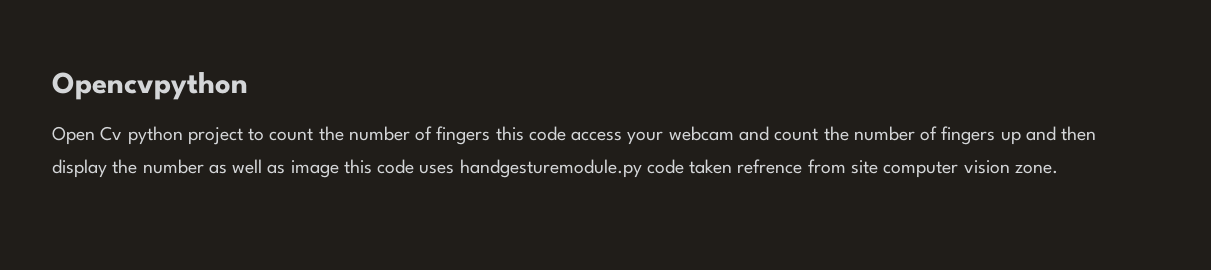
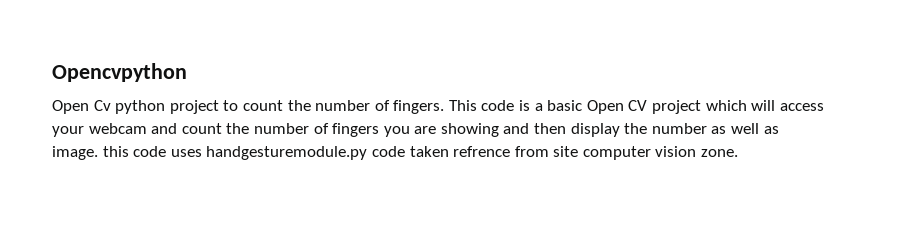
[436,126,566,145] fingers this code -> [393,100,776,114] fingers. This code is a basic Open CV project which will
[1000,131,1021,145] up -> [383,123,499,137] you are showing
[290,160,339,178] image -> [52,146,98,160] image.

